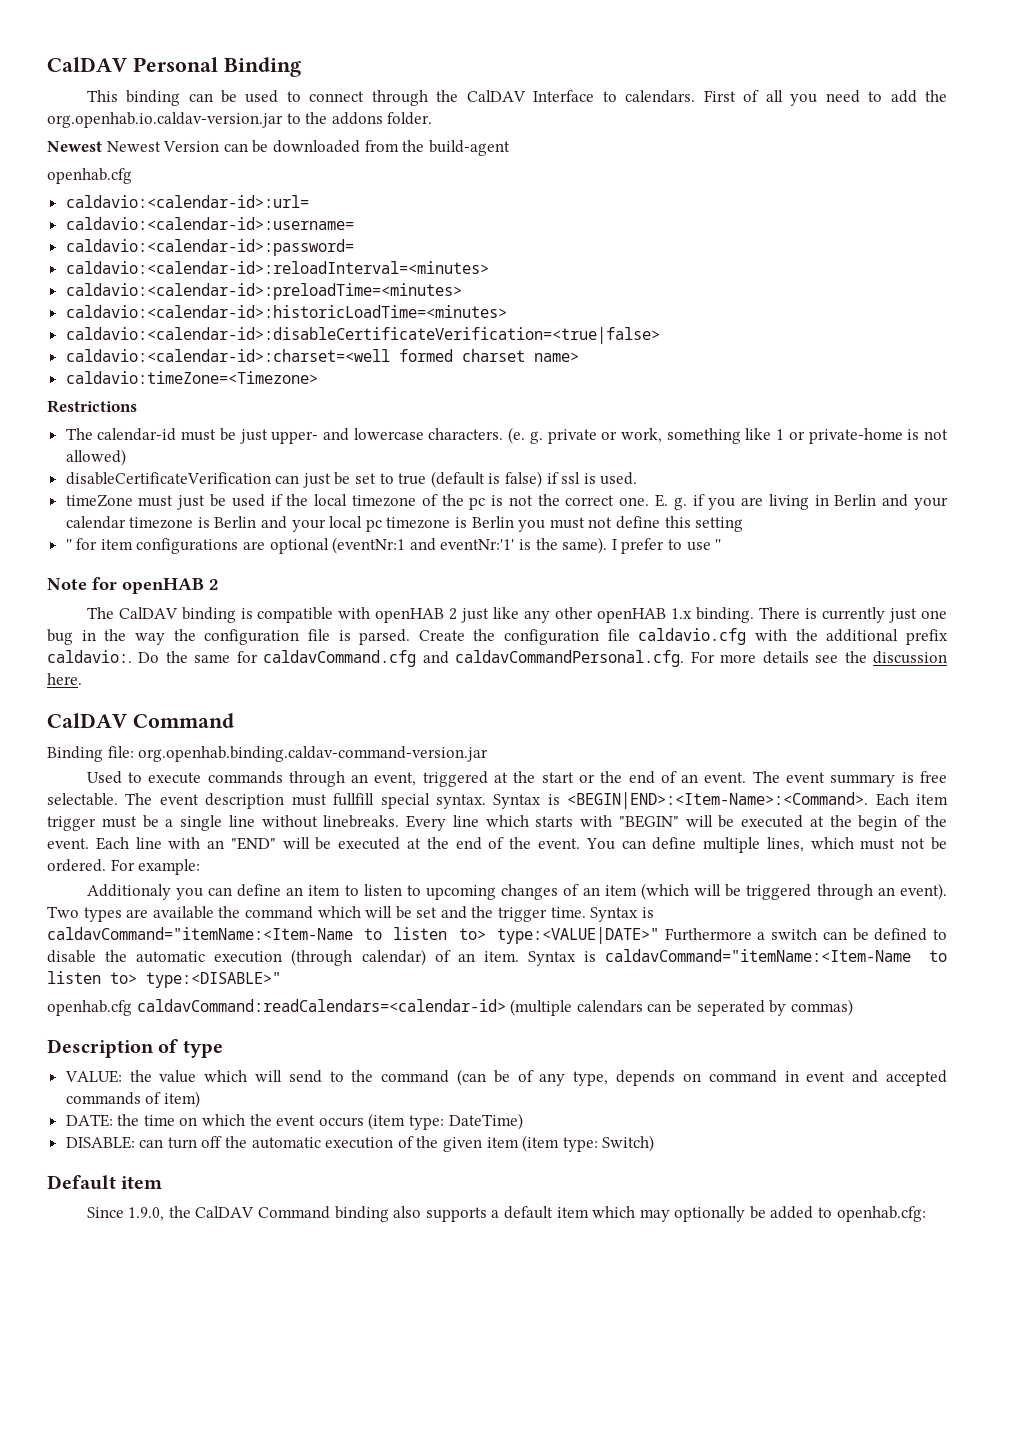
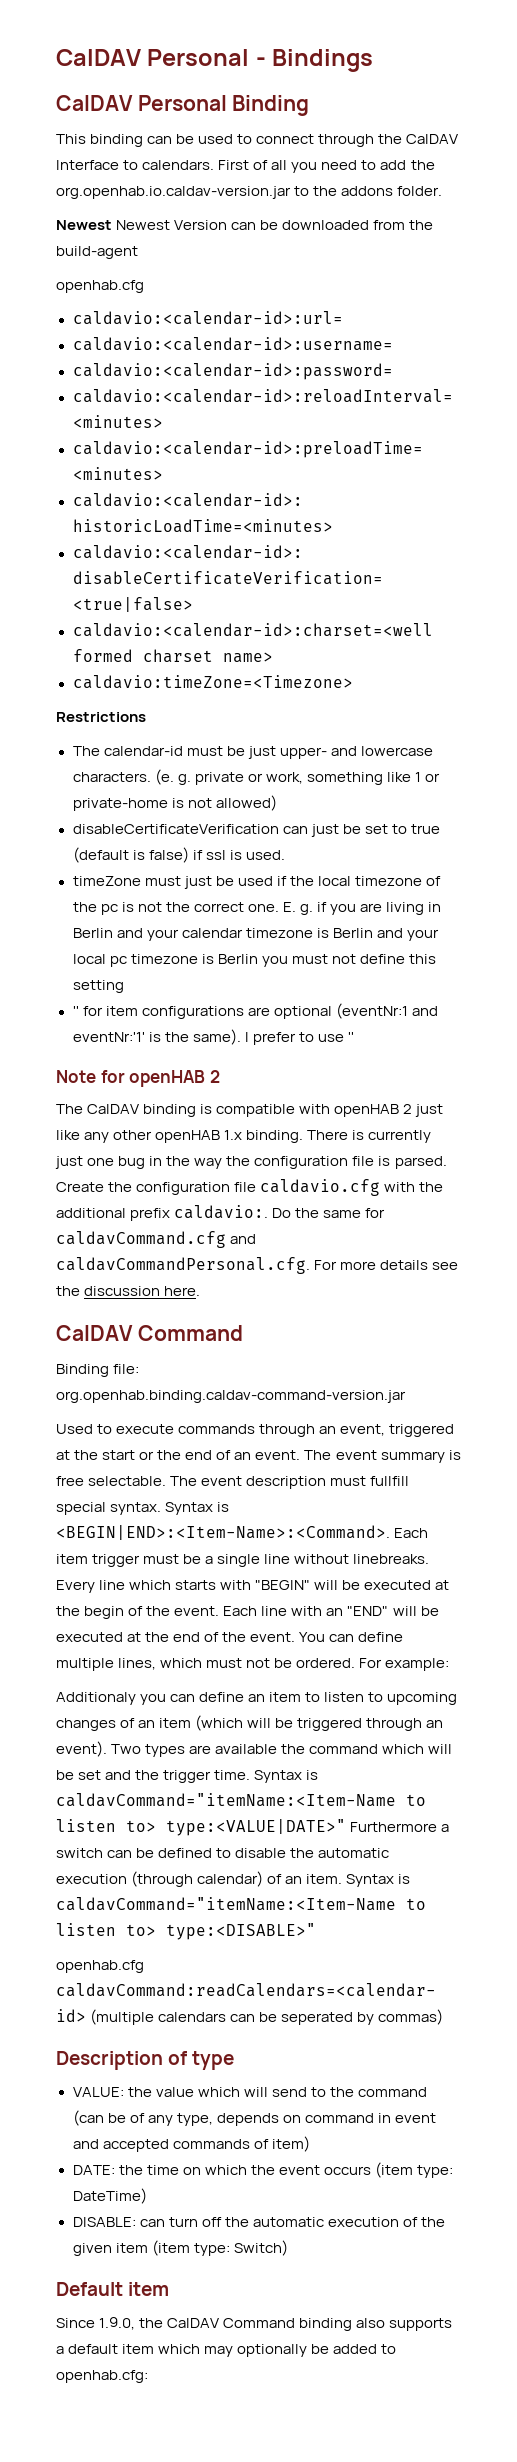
[47,57,218,72] CalDAV Personal -> [56,49,374,72] [56,95,227,111] CalDAV Personal - Bindings // CalDAV Personal

